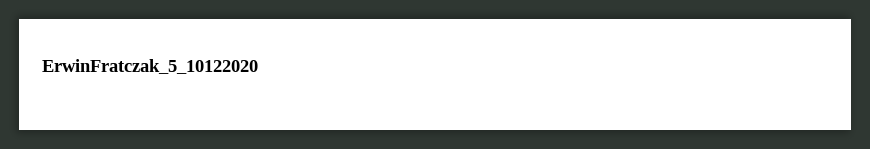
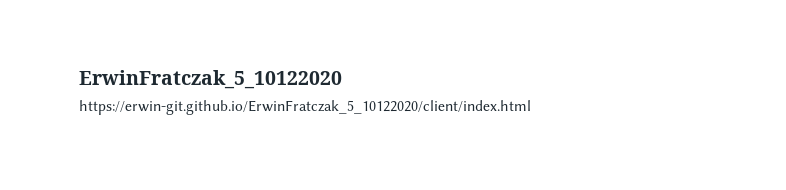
(258, 66) none -> [79,100,531,115] // https://erwin-git.github.io/ErwinFratczak_5_10122020/client/index.html

